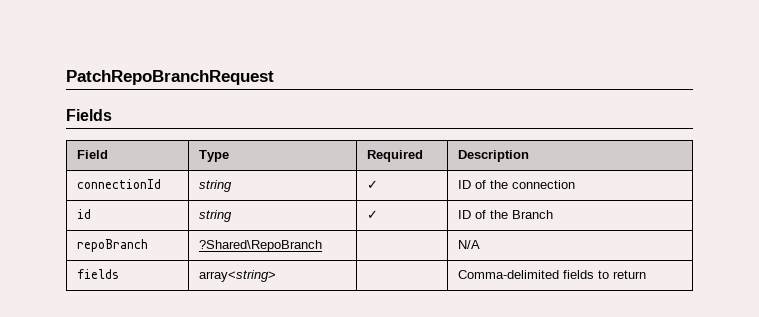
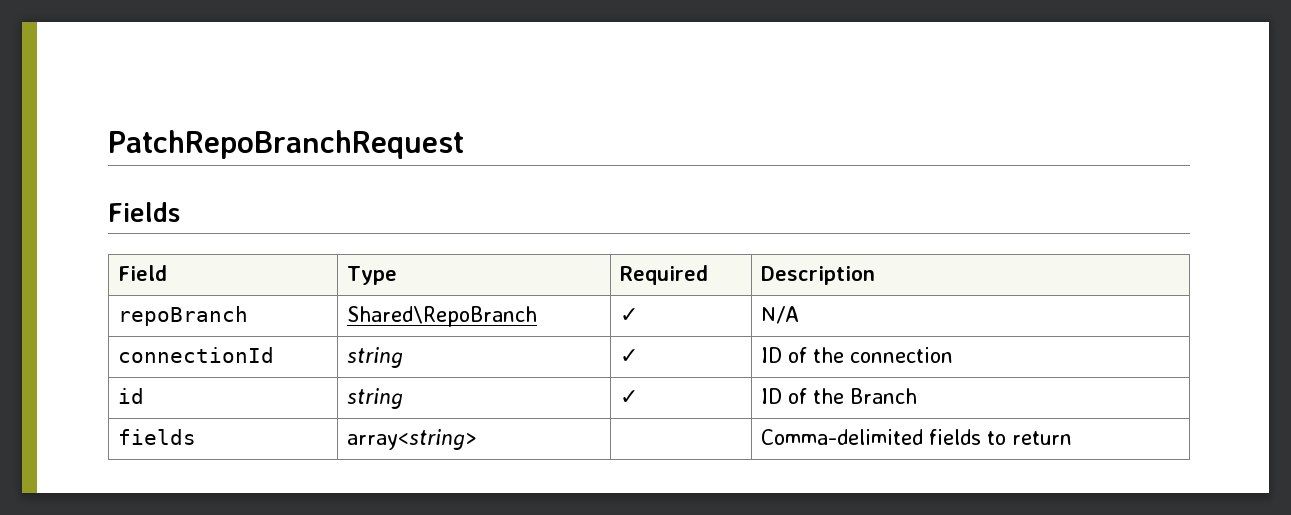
(529, 156) none -> [117,306,248,326] [346,306,537,327] [619,308,638,322] [760,306,799,324] // repoBranch | Shared\RepoBranch | ✓ | N/A
[76,239,148,252] [198,240,322,252] [457,240,480,249] // repoBranch | ?Shared\RepoBranch | | N/A -> (917, 396) none

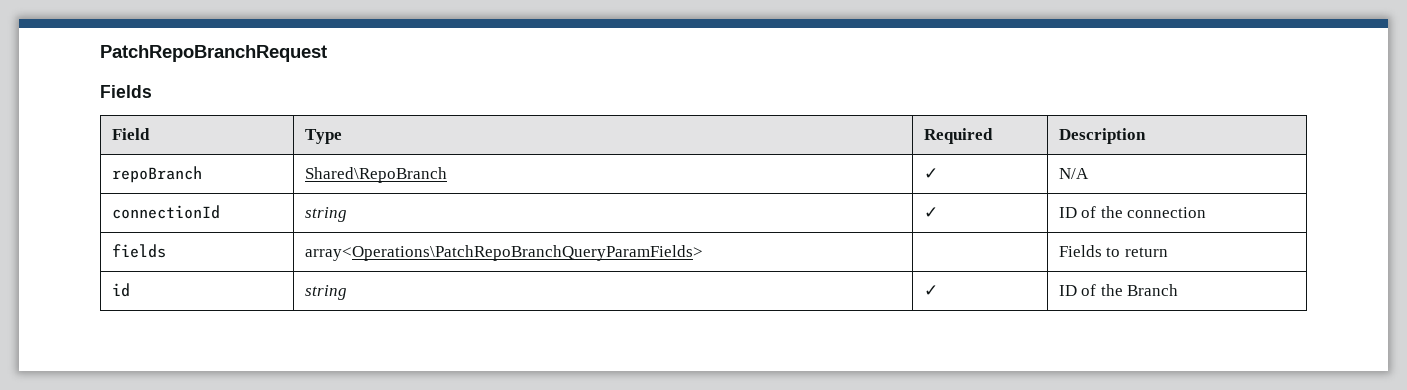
(953, 355) none -> [111,244,166,258] [304,245,703,261] [1058,245,1168,257] // fields | array<Operations\PatchRepoBranchQueryParamFields> | | Fields to return
[117,429,196,445] [346,429,477,450] [760,429,1072,445] // fields | array<string> | | Comma-delimited fields to return -> (1179, 290) none

